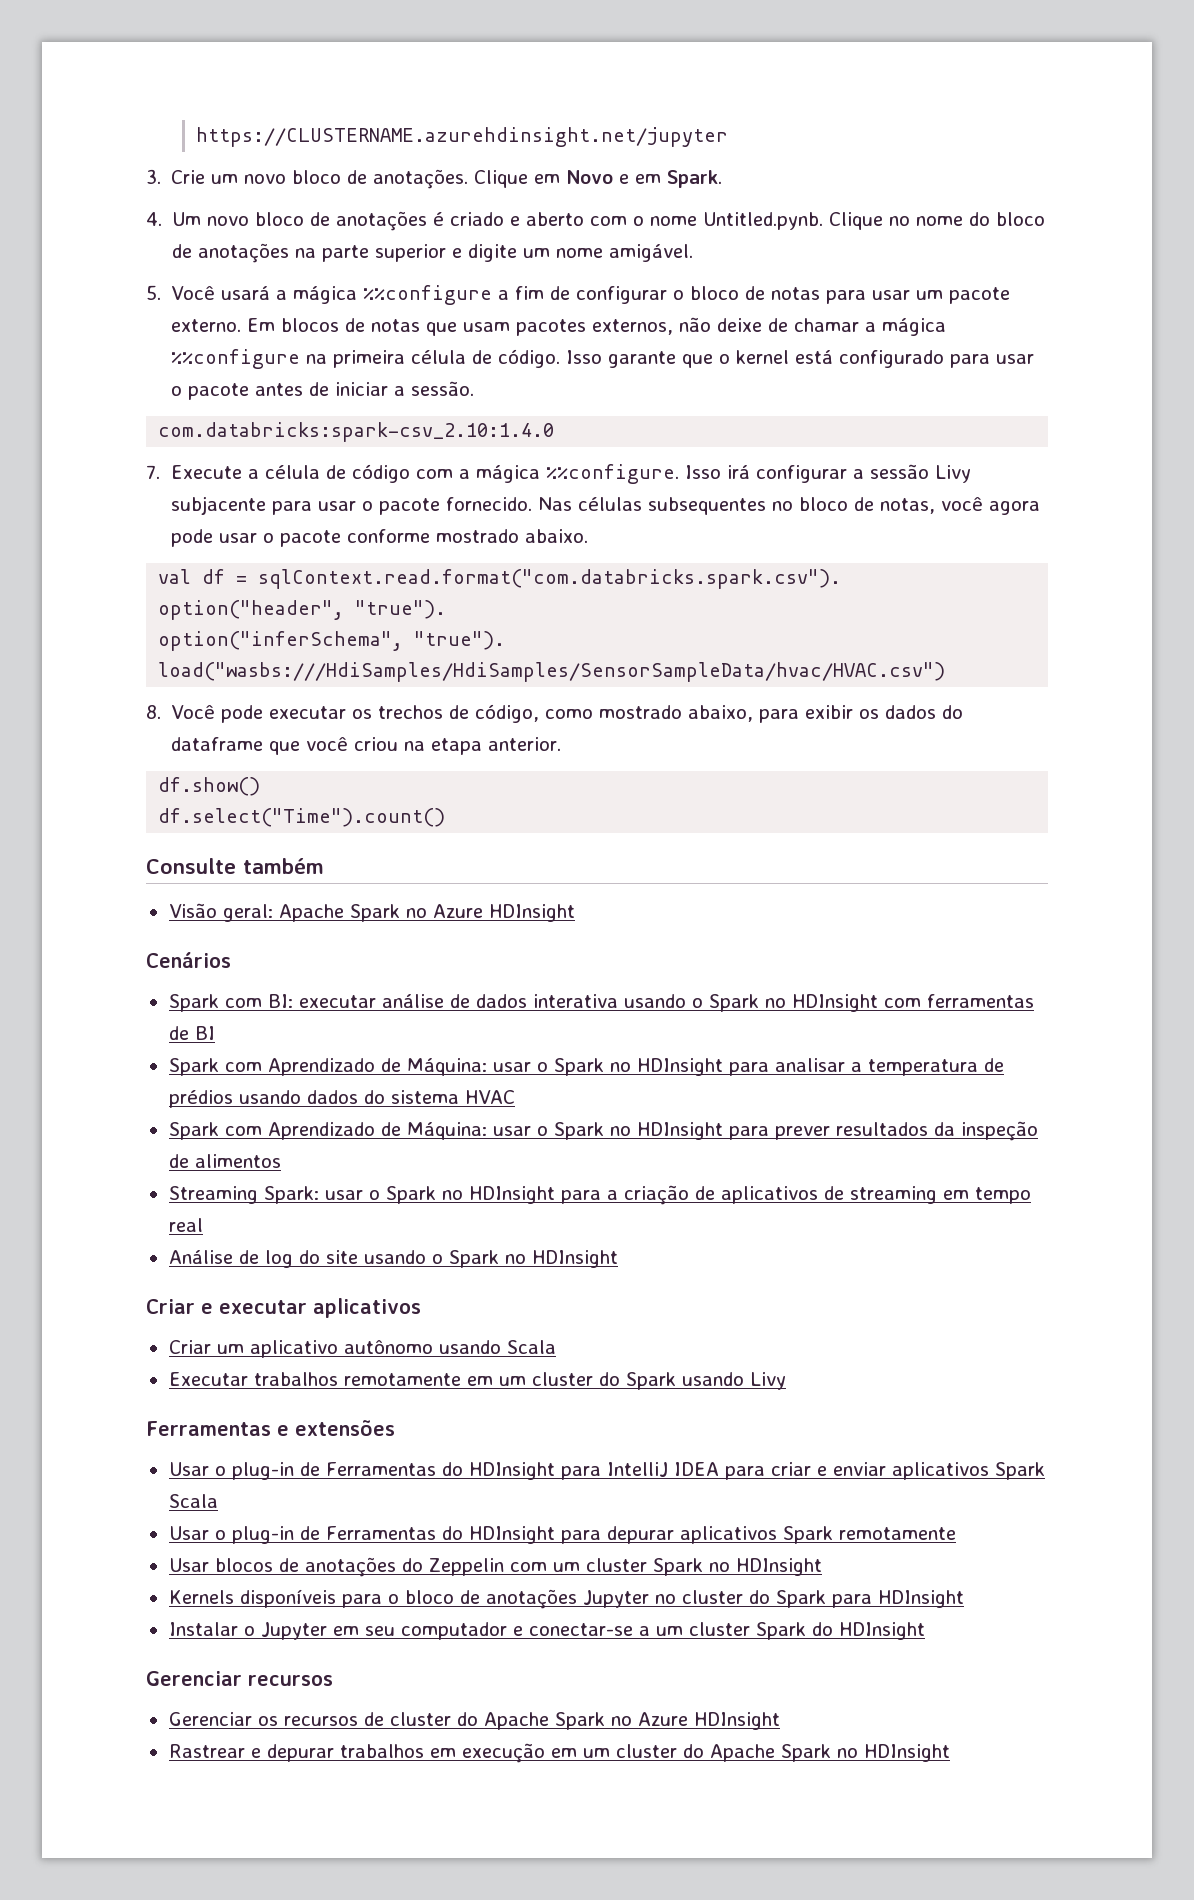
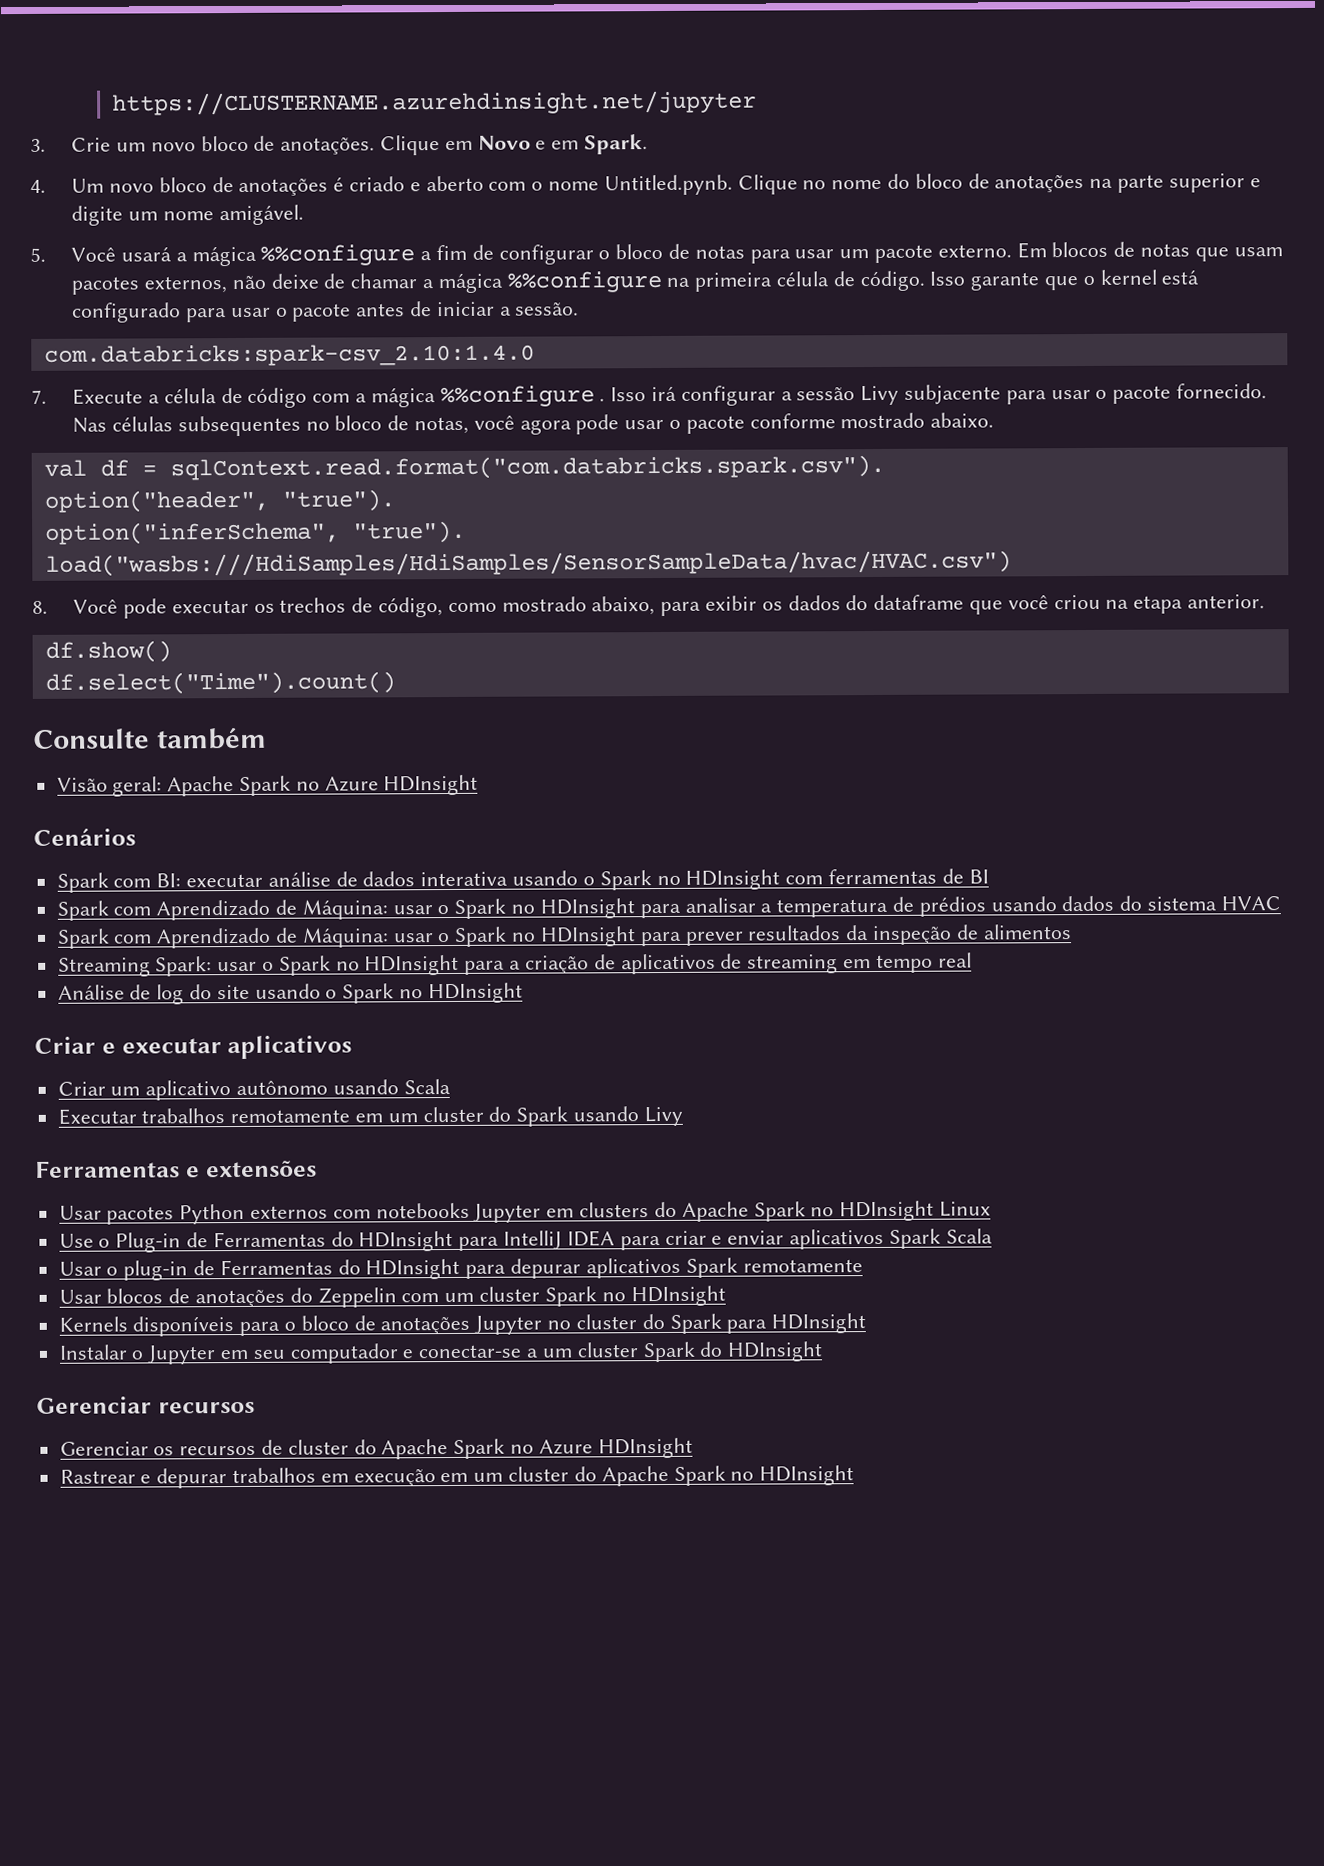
[546,464,680,484] %%configure. -> [439,385,606,408] %%configure .
[214,1462,294,1480] o plug-in -> [106,1200,991,1225] [58,1232,182,1253] pacotes Python externos com notebooks Jupyter em clusters do Apache Spark no HDInsight Linux // Use o Plug-in

